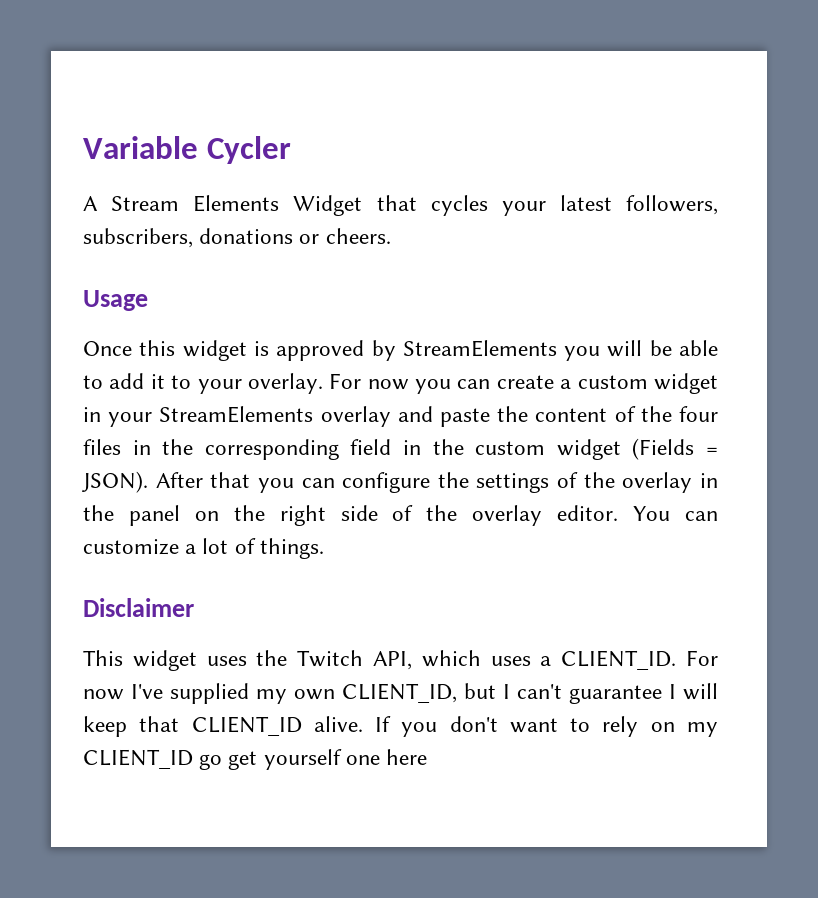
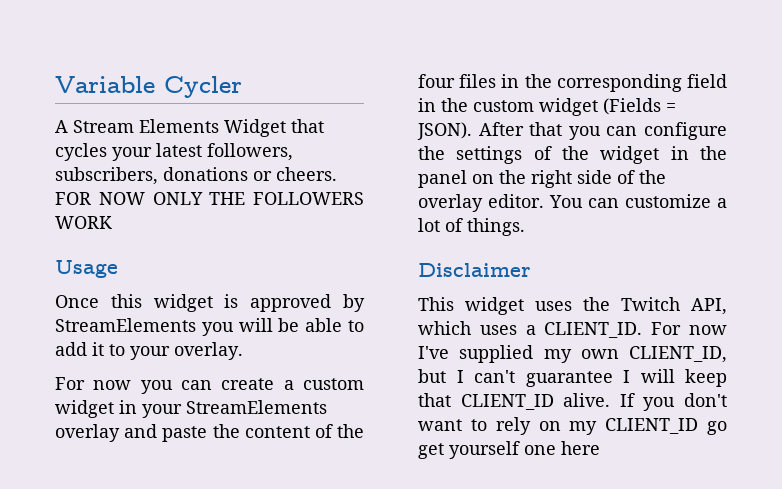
(391, 236) none -> [55,192,364,205] [55,216,112,229] FOR NOW ONLY THE FOLLOWERS WORK
(323, 383) none -> (243, 351) //
[622,472,693,493] overlay -> [600,146,660,164] widget

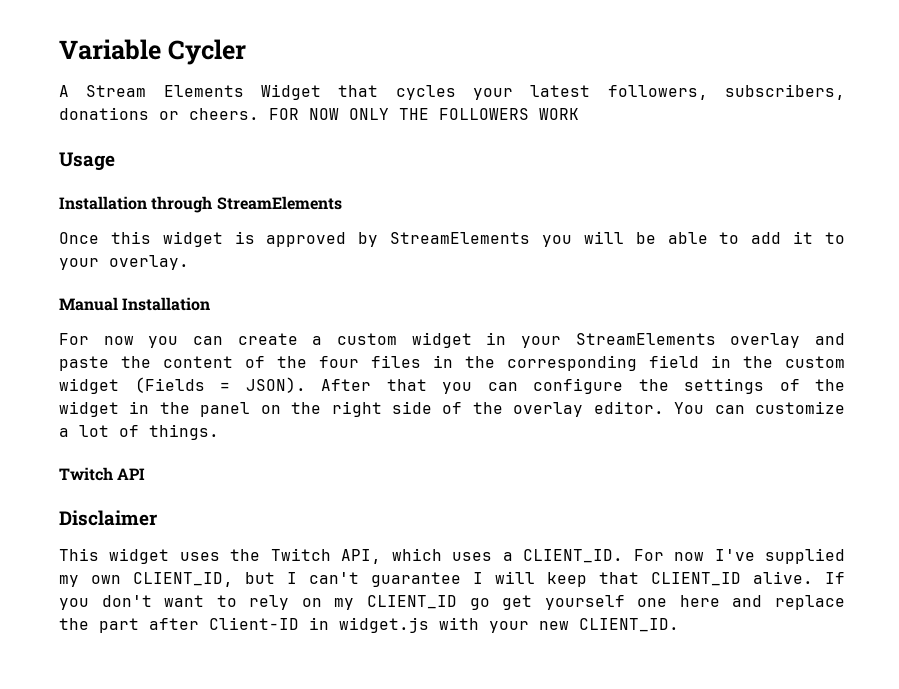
(118, 269) none -> [59,196,342,213] // Installation through StreamElements
(243, 351) none -> [59,297,211,311] // Manual Installation
(525, 227) none -> [59,467,146,481] // Twitch API
(600, 448) none -> [732,595,845,610] [59,617,679,633] and replace the part after Client-ID in widget.js with your new CLIENT_ID.

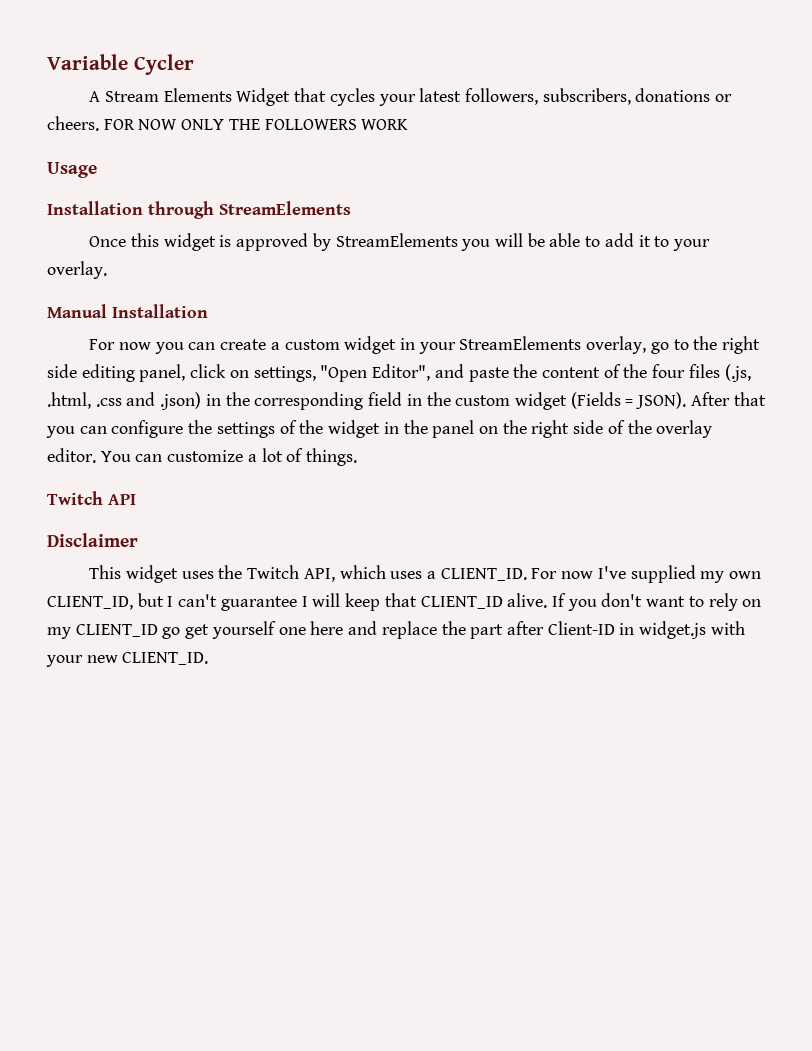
[730,333,801,348] overlay -> [586,336,761,354] [47,364,431,382] overlay, go to the right side editing panel, click on settings, "Open Editor",
(421, 361) none -> [724,364,751,382] [47,392,202,410] (.js, .html, .css and .json)

